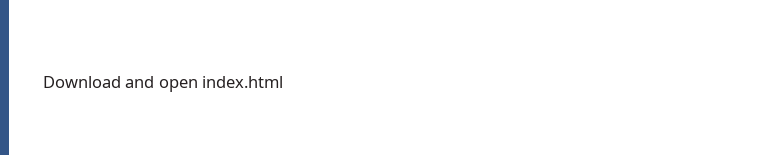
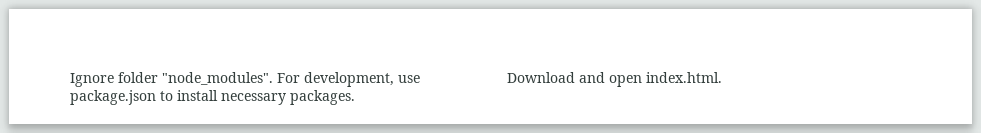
(43, 82) none -> [70,72,420,87] [70,90,355,105] Ignore folder "node_modules". For development, use package.json to install necessary packages. //
[202,76,284,88] index.html -> [646,72,722,83] index.html.

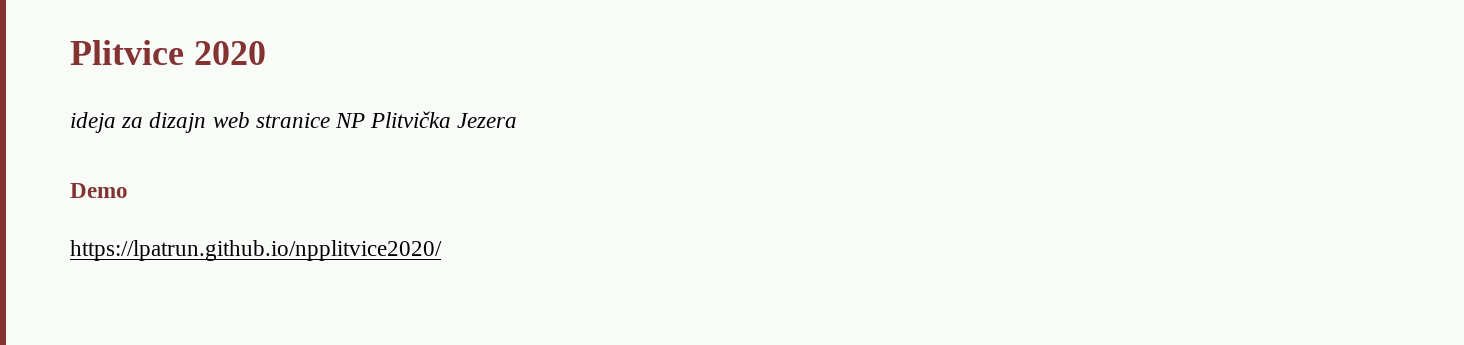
[70,72,420,87] [70,90,355,105] [507,72,722,87] Ignore folder "node_modules". For development, use package.json to install necessary packages. // Download and open index.html. -> [70,40,266,65] [70,111,518,133] [70,183,128,198] [70,240,442,261] Plitvice 2020 // ideja za dizajn web stranice NP Plitvička Jezera // Demo // https://lpatrun.github.io/npplitvice2020/

